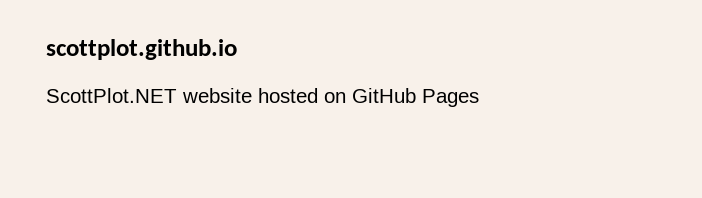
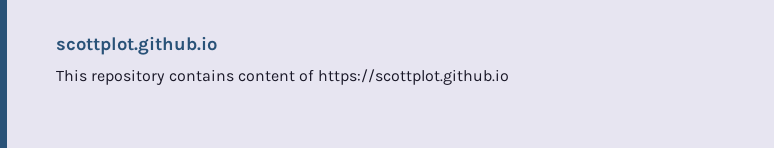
[46,88,479,107] ScottPlot.NET website hosted on GitHub Pages -> [56,69,509,85] This repository contains content of https://scottplot.github.io

